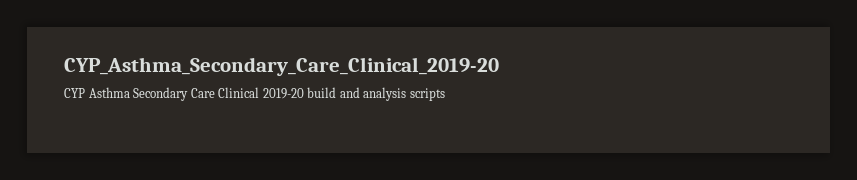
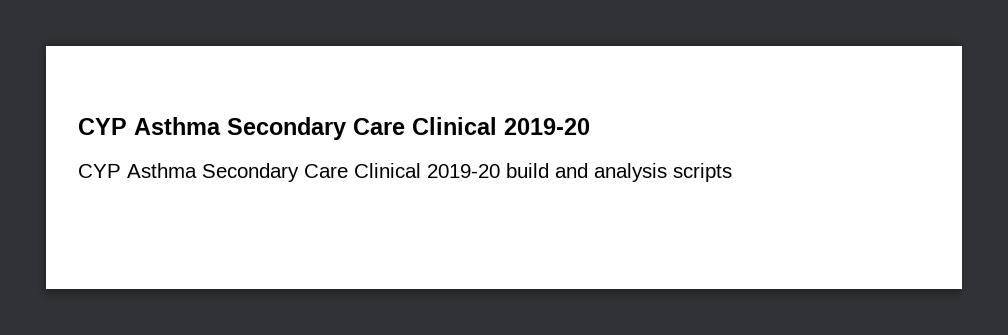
[64,57,499,76] CYP_Asthma_Secondary_Care_Clinical_2019-20 -> [78,117,590,140] CYP Asthma Secondary Care Clinical 2019-20

